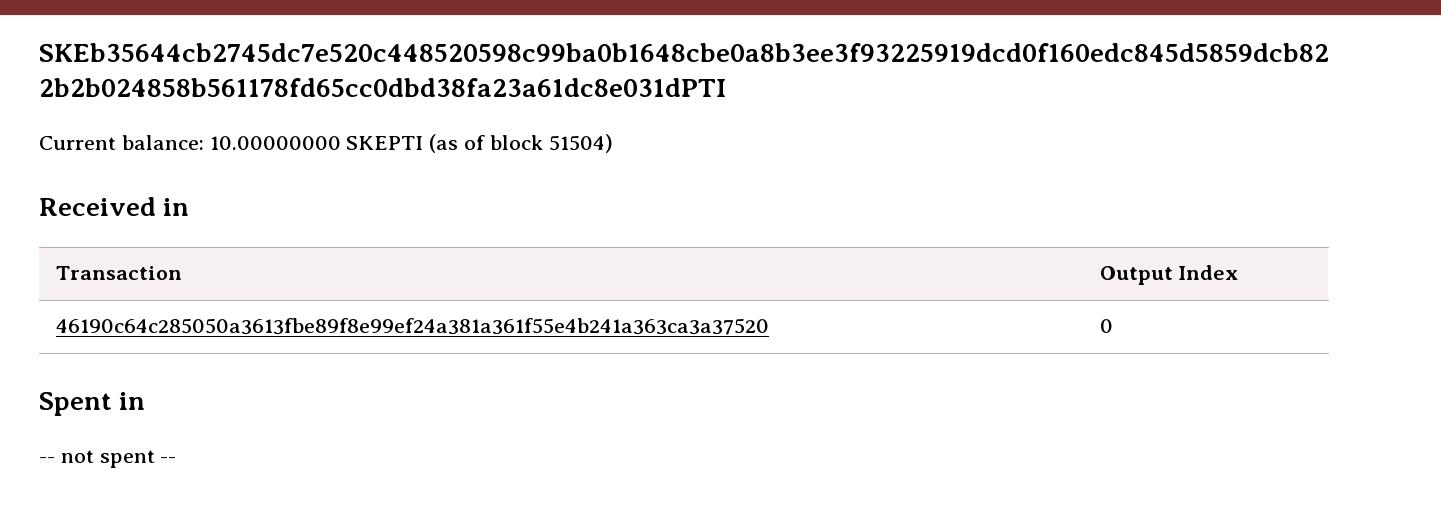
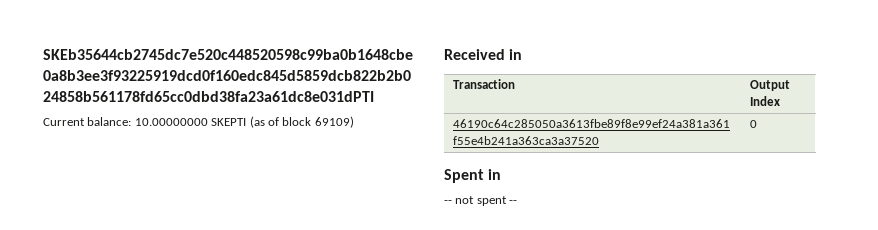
[548,134,613,153] 51504) -> [314,116,354,128] 69109)

